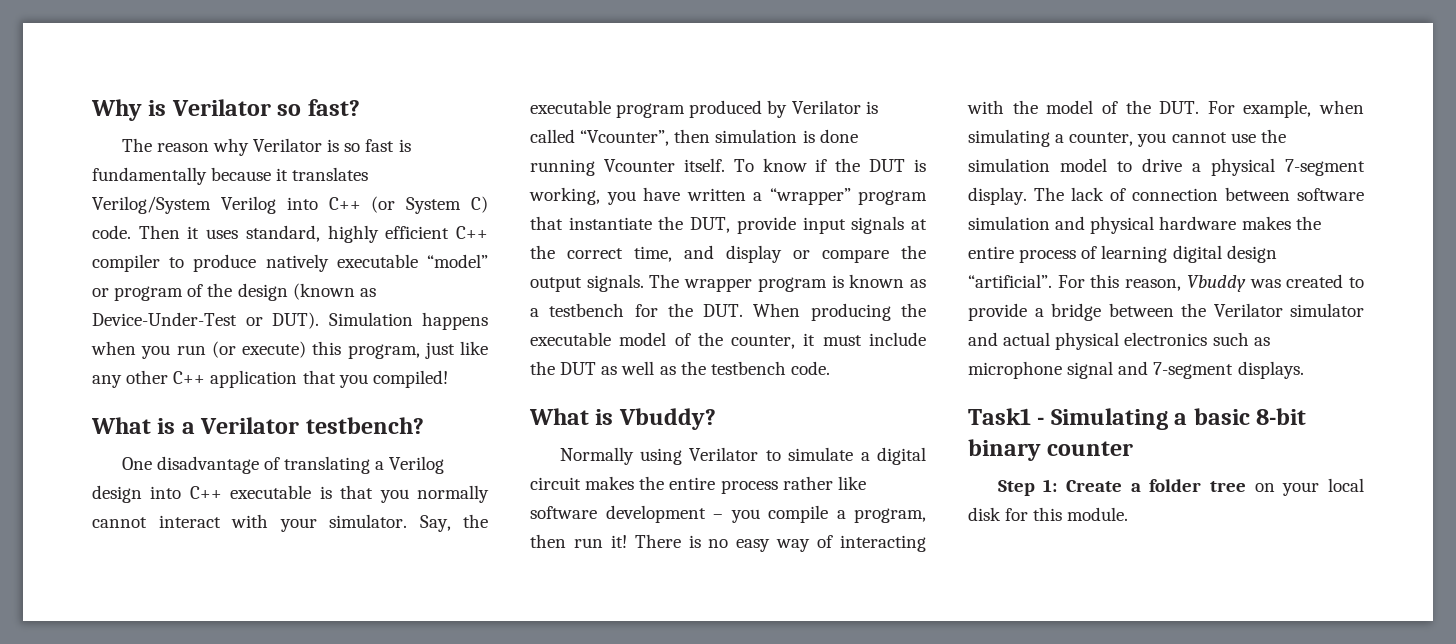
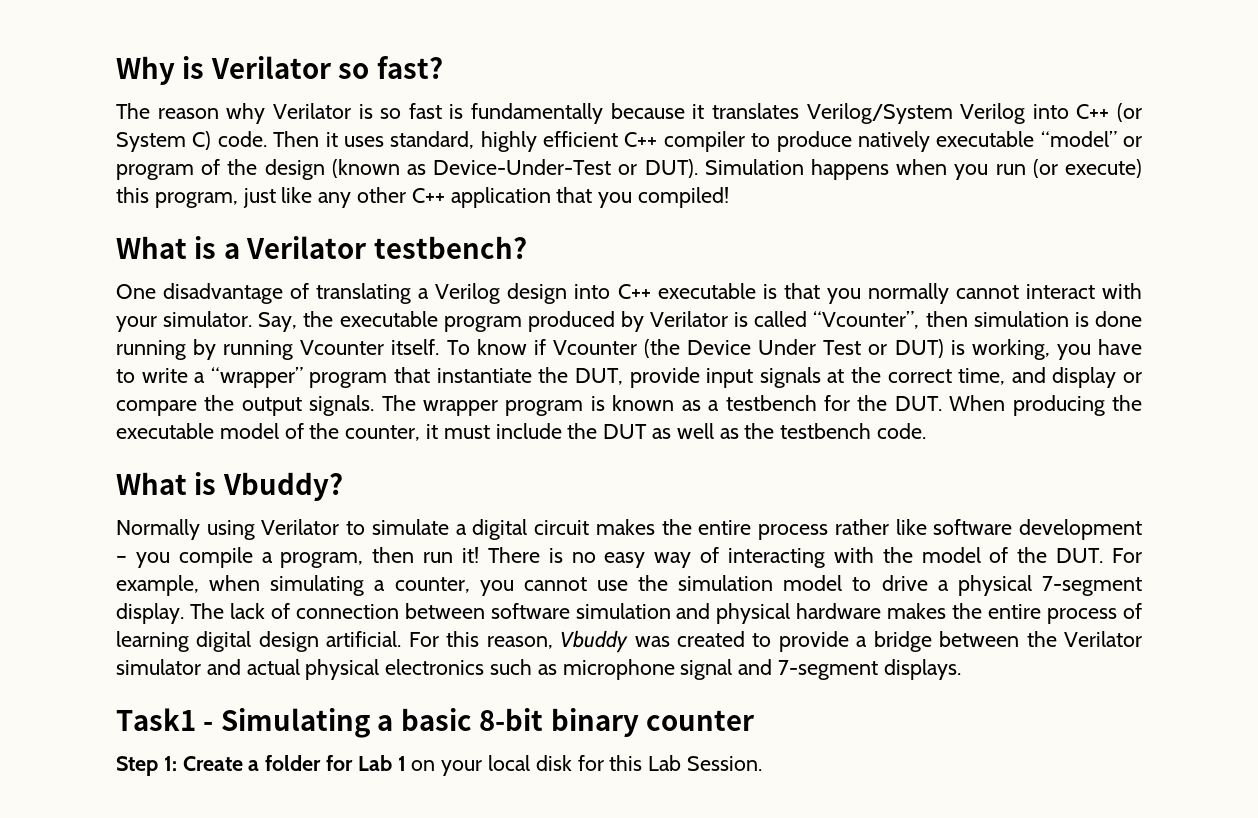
(595, 167) none -> [193,339,294,360] by running
[835,158,906,172] the DUT -> [552,339,944,358] Vcounter (the Device Under Test or DUT)
[686,188,746,201] written -> [116,368,188,383] to write
[968,274,1052,288] “artificial”. -> [326,631,402,647] artificial.
[1209,481,1246,492] tree -> [326,755,406,771] for Lab 1
[1067,507,1129,521] module. -> [648,755,763,771] Lab Session.

